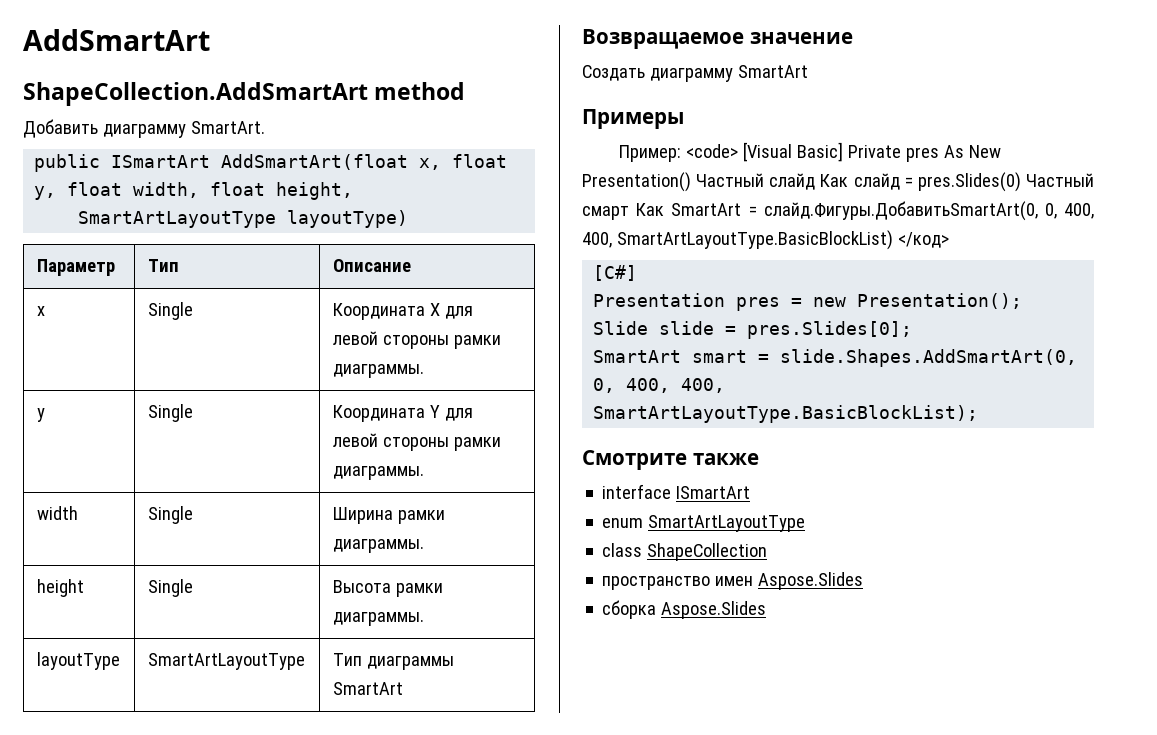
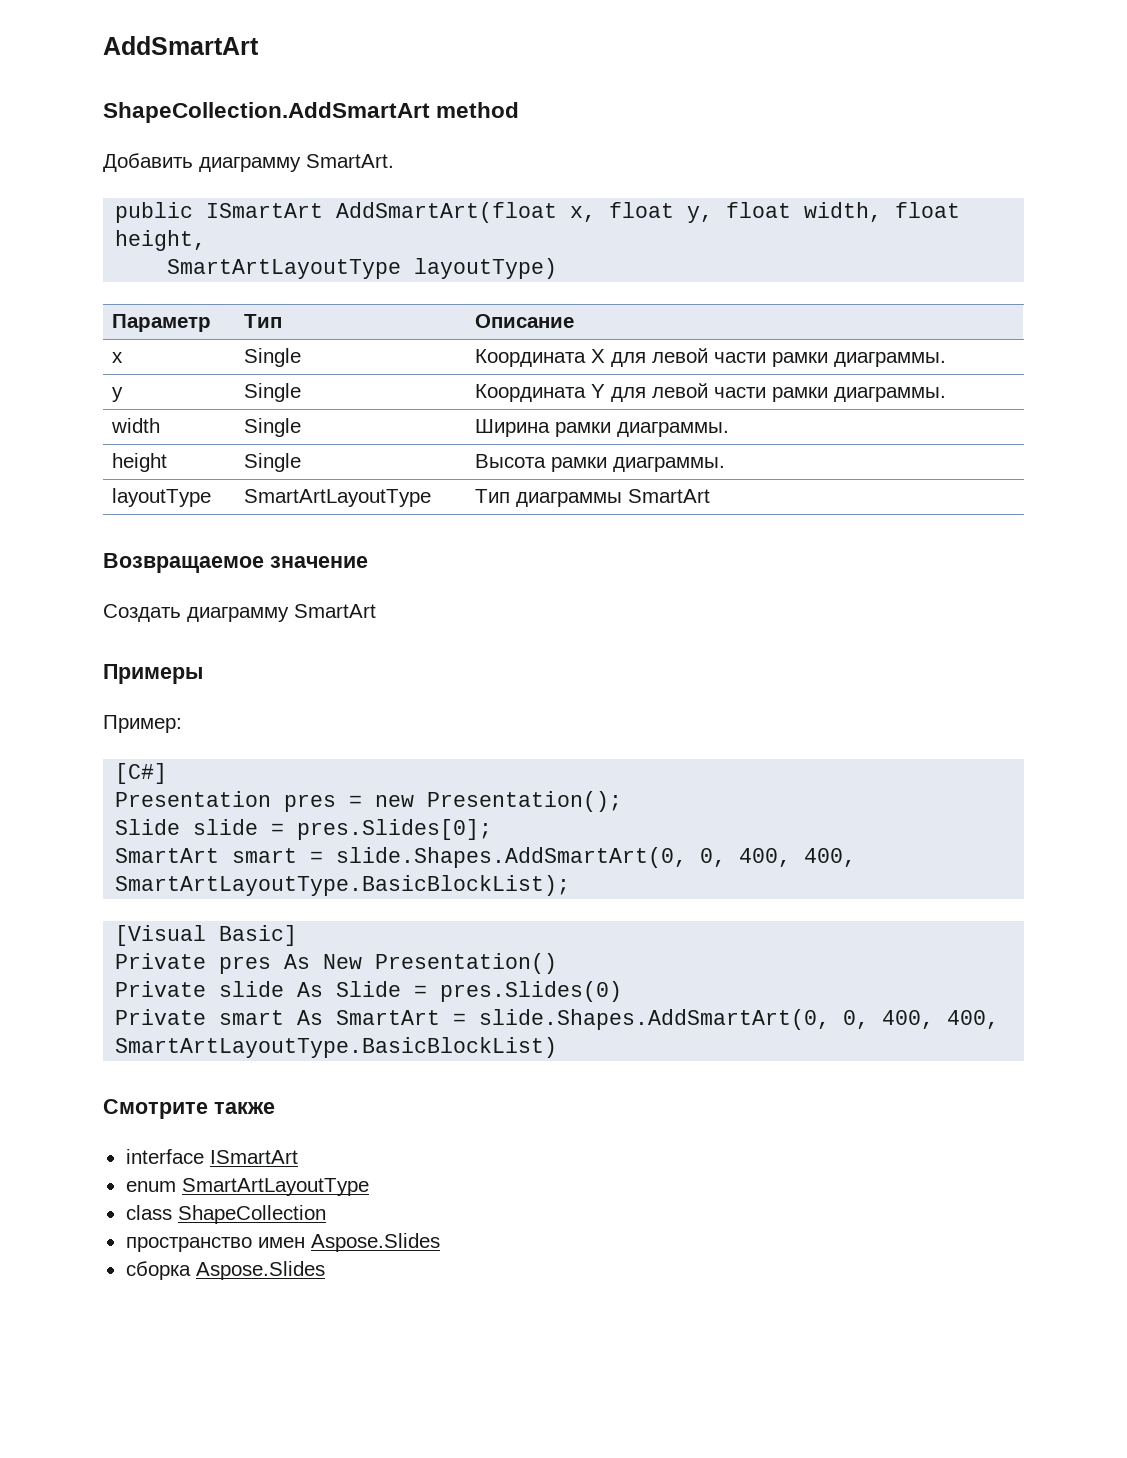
[382,335,449,349] стороны -> [713,352,766,363] части
[382,437,449,451] стороны -> [713,387,766,398] части
[685,142,1001,162] [582,172,1094,192] [582,201,1094,221] [582,230,949,250] <code> [Visual Basic] Private pres As New Presentation() Частный слайд Как слайд = pres.Slides(0) Частный смарт Как SmartArt = слайд.Фигуры.ДобавитьSmartArt(0, 0, 400, 400, SmartArtLayoutType.BasicBlockList) </код> -> (182, 724) none
(979, 414) none -> [115,925,298,946] [115,953,558,974] [115,981,623,1002] [115,1009,1000,1030] [115,1037,558,1058] // [Visual Basic] // Private pres As New Presentation() // Private slide As Slide = pres.Slides(0) // Private smart As SmartArt = slide.Shapes.AddSmartArt(0, 0, 400, 400, SmartArtLayoutType.BasicBlockList)

